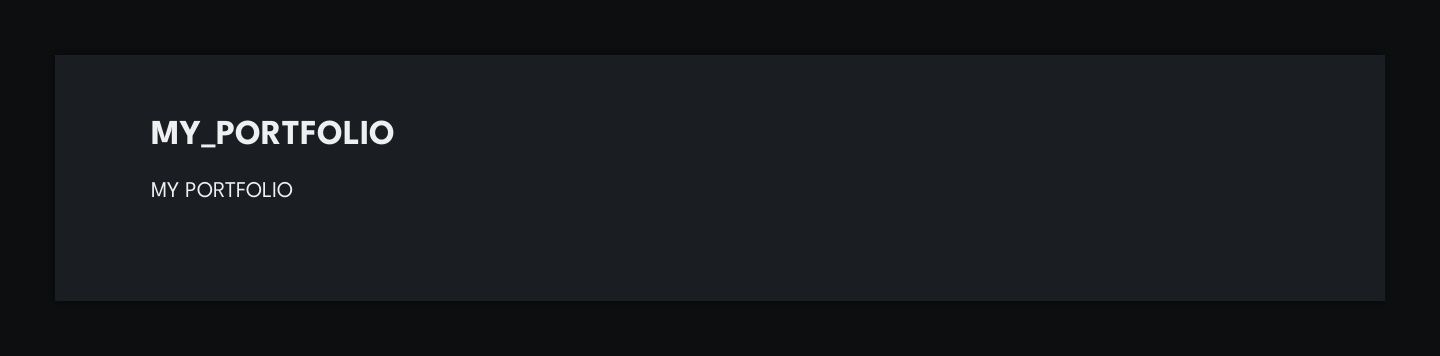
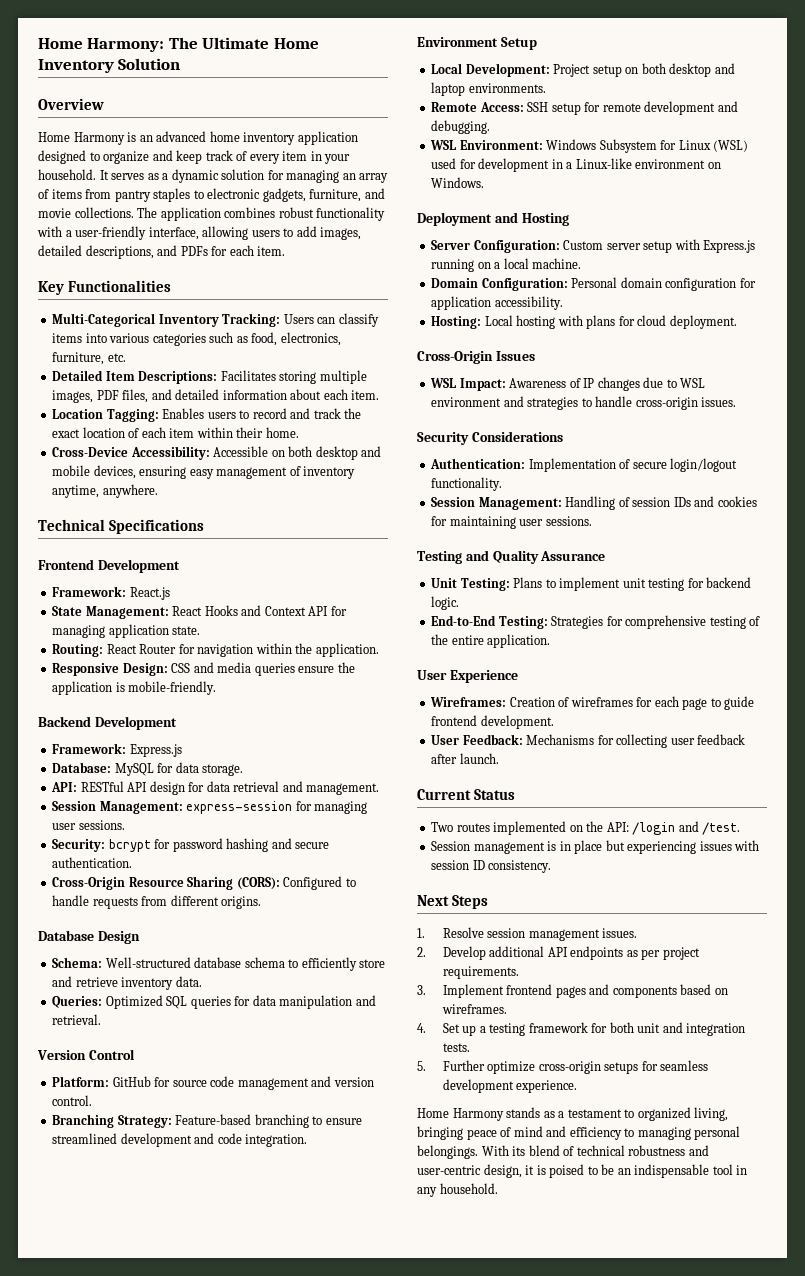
[151,120,395,148] [151,181,294,198] MY_PORTFOLIO // MY PORTFOLIO -> [38,37,319,52] [38,58,181,73] [38,98,104,110] [38,131,358,145] [38,150,351,164] [38,169,389,183] [38,188,385,202] [38,207,386,221] [37,226,362,240] [38,245,286,259] [38,280,172,295] [52,313,379,327] [52,332,341,346] [52,352,126,365] [52,370,367,384] [52,389,380,403] [52,408,362,422] [52,427,299,438] [52,446,382,460] [52,465,356,479] [52,484,158,498] [38,519,205,534] [38,559,180,573] [52,586,170,600] [52,605,347,619] [52,624,201,638] [52,643,379,657] [52,662,355,676] [52,681,217,695] [38,716,177,730] [52,743,182,757] [52,762,244,776] [51,781,380,795] [52,801,368,814] [52,820,125,830] [52,838,330,852] [52,857,133,868] [52,876,356,890] [52,895,262,909] [38,930,140,944] [52,957,386,971] [52,976,202,990] [52,995,376,1009] [52,1014,102,1025] [37,1049,135,1060] [52,1076,374,1090] [52,1095,93,1106] [52,1114,362,1128] [52,1133,308,1147] [417,37,537,50] [431,63,735,77] [431,82,546,96] [431,101,738,115] [431,120,491,134] [430,139,749,153] [431,158,721,172] [431,177,485,188] [417,212,569,226] [431,239,756,253] [431,258,582,272] [431,277,756,291] [431,296,563,310] [431,315,737,329] [417,351,535,364] [430,377,706,391] [431,396,737,410] [417,431,563,445] [430,458,738,472] [431,477,503,491] [431,496,757,510] [431,516,592,529] [417,550,606,564] [431,577,752,591] [431,596,460,610] [431,615,761,629] [431,634,551,648] [417,670,518,683] [430,696,755,710] [431,715,554,729] [431,734,746,748] [431,753,499,764] [417,789,516,800] [431,821,741,835] [431,840,760,854] [431,860,552,873] [417,895,489,909] [417,927,638,941] [417,946,700,960] [442,966,519,979] [417,984,728,998] [441,1004,507,1014] [417,1022,746,1036] [442,1043,470,1052] [417,1060,709,1074] [442,1079,578,1093] [417,1107,729,1121] [417,1126,741,1140] [417,1145,709,1159] [417,1164,748,1178] [417,1183,498,1197] Home Harmony: The Ultimate Home Inventory Solution // Overview // Home Harmony is an advanced home inventory application designed to organize and keep track of every item in your household. It serves as a dynamic solution for managing an array of items from pantry staples to electronic gadgets, furniture, and movie collections. The application combines robust functionality with a user-friendly interface, allowing users to add images, detailed descriptions, and PDFs for each item. // Key Functionalities // Multi-Categorical Inventory Tracking: Users can classify items into various categories such as food, electronics, furniture, etc. // Detailed Item Descriptions: Facilitates storing multiple images, PDF files, and detailed information about each item. // Location Tagging: Enables users to record and track the exact location of each item within their home. // Cross-Device Accessibility: Accessible on both desktop and mobile devices, ensuring easy management of inventory anytime, anywhere. // Technical Specifications // Frontend Development // Framework: React.js // State Management: React Hooks and Context API for managing application state. // Routing: React Router for navigation within the application. // Responsive Design: CSS and media queries ensure the application is mobile-friendly. // Backend Development // Framework: Express.js // Database: MySQL for data storage. // API: RESTful API design for data retrieval and management. // Session Management: express-session for managing user sessions. // Security: bcrypt for password hashing and secure authentication. // Cross-Origin Resource Sharing (CORS): Configured to handle requests from different origins. // Database Design // Schema: Well-structured database schema to efficiently store and retrieve inventory data. // Queries: Optimized SQL queries for data manipulation and retrieval. // Version Control // Platform: GitHub for source code management and version control. // Branching Strategy: Feature-based branching to ensure streamlined development and code integration. // Environment Setup // Local Development: Project setup on both desktop and laptop environments. // Remote Access: SSH setup for remote development and debugging. // WSL Environment: Windows Subsystem for Linux (WSL) used for development in a Linux-like environment on Windows. // Deployment and Hosting // Server Configuration: Custom server setup with Express.js running on a local machine. // Domain Configuration: Personal domain configuration for application accessibility. // Hosting: Local hosting with plans for cloud deployment. // Cross-Origin Issues // WSL Impact: Awareness of IP changes due to WSL environment and strategies to handle cross-origin issues. // Security Considerations // Authentication: Implementation of secure login/logout functionality. // Session Management: Handling of session IDs and cookies for maintaining user sessions. // Testing and Quality Assurance // Unit Testing: Plans to implement unit testing for backend logic. // End-to-End Testing: Strategies for comprehensive testing of the entire application. // User Experience // Wireframes: Creation of wireframes for each page to guide frontend development. // User Feedback: Mechanisms for collecting user feedback after launch. // Current Status // Two routes implemented on the API: /login and /test. // Session management is in place but experiencing issues with session ID consistency. // Next Steps // 1. Resolve session management issues. // 2. Develop additional API endpoints as per project requirements. // 3. Implement frontend pages and components based on wireframes. // 4. Set up a testing framework for both unit and integration tests. // 5. Further optimize cross-origin setups for seamless development experience. // Home Harmony stands as a testament to organized living, bringing peace of mind and efficiency to managing personal belongings. With its blend of technical robustness and user-centric design, it is poised to be an indispensable tool in any household.

